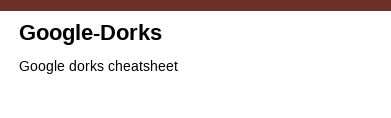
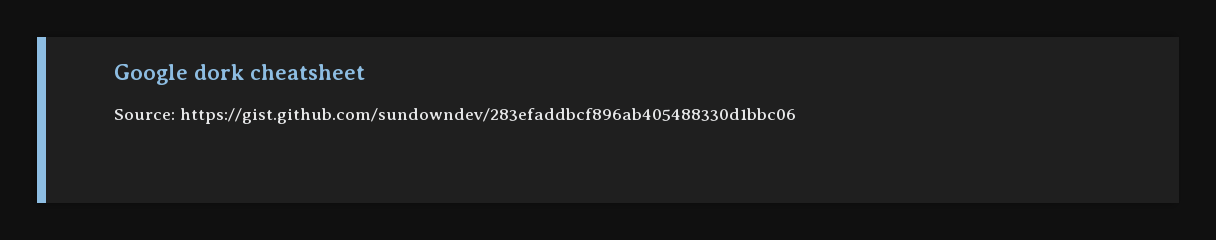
[19,24,162,45] [19,60,178,74] Google-Dorks // Google dorks cheatsheet -> [114,64,365,85] [114,108,796,124] Google dork cheatsheet // Source: https://gist.github.com/sundowndev/283efaddbcf896ab405488330d1bbc06

